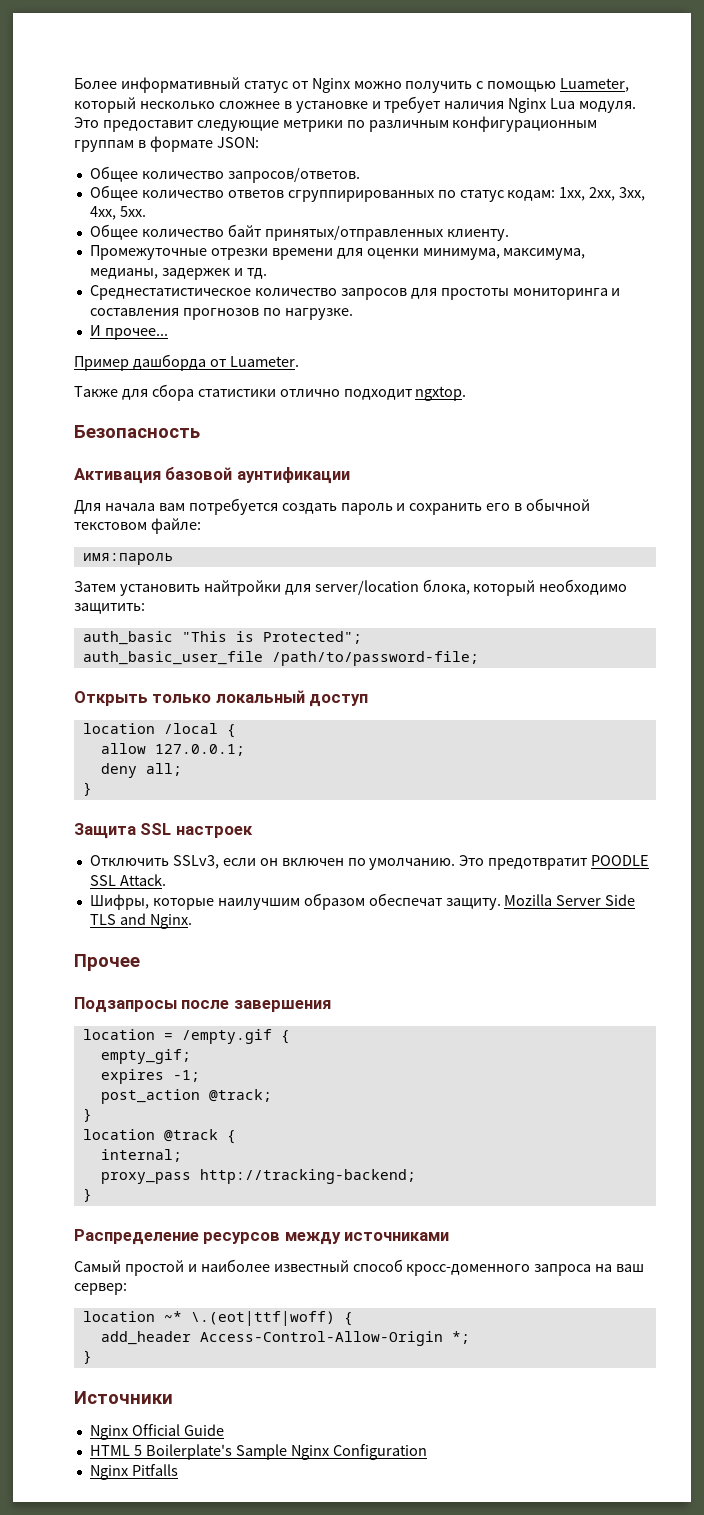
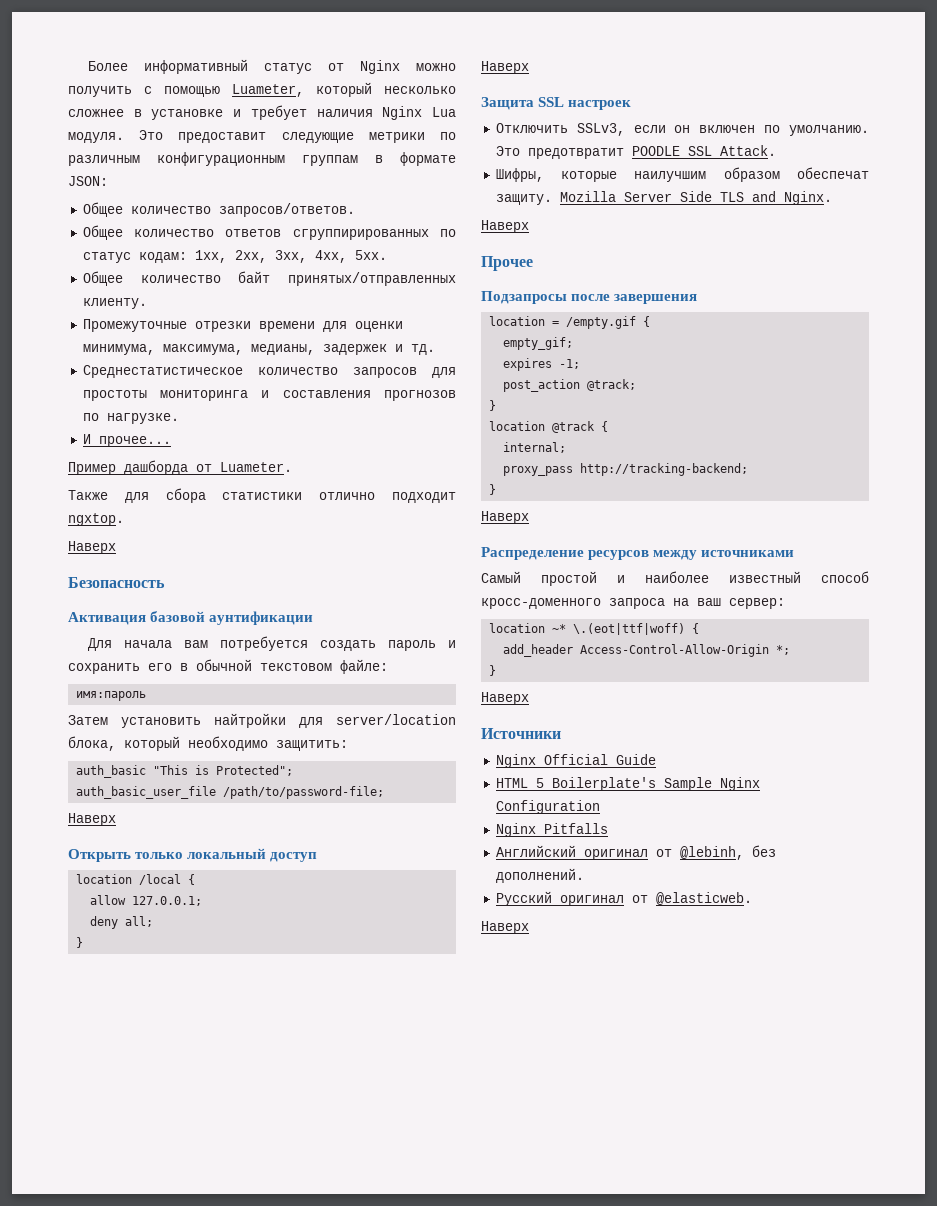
(467, 393) none -> [68,541,116,554] // Наверх
(479, 658) none -> [68,813,116,826] // Наверх
(92, 789) none -> [481,61,529,74] // Наверх
(192, 921) none -> [481,220,529,233] // Наверх
(92, 1195) none -> [481,511,529,524] // Наверх
(92, 1357) none -> [481,692,529,705] // Наверх
(178, 1470) none -> [495,845,776,860] [495,868,584,883] [495,891,752,906] [481,921,529,934] // Английский оригинал от @lebinh, без дополнений. // Русский оригинал от @elasticweb. // Наверх

